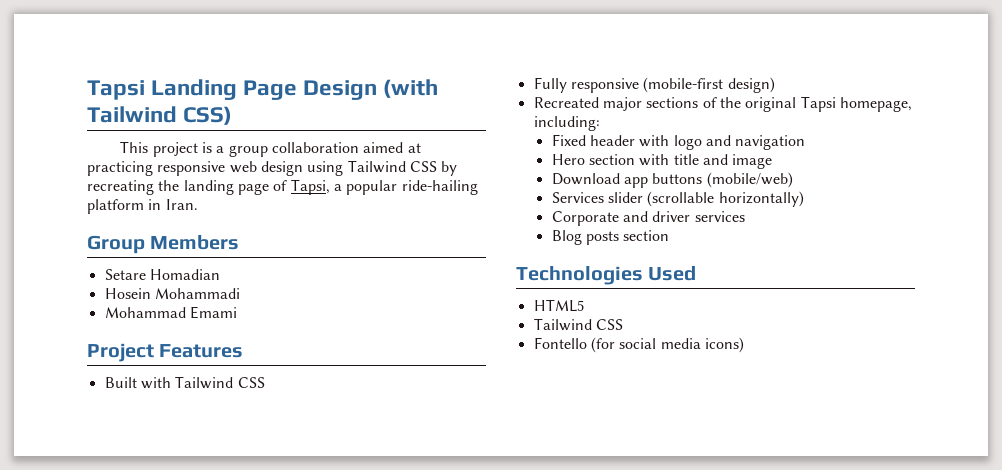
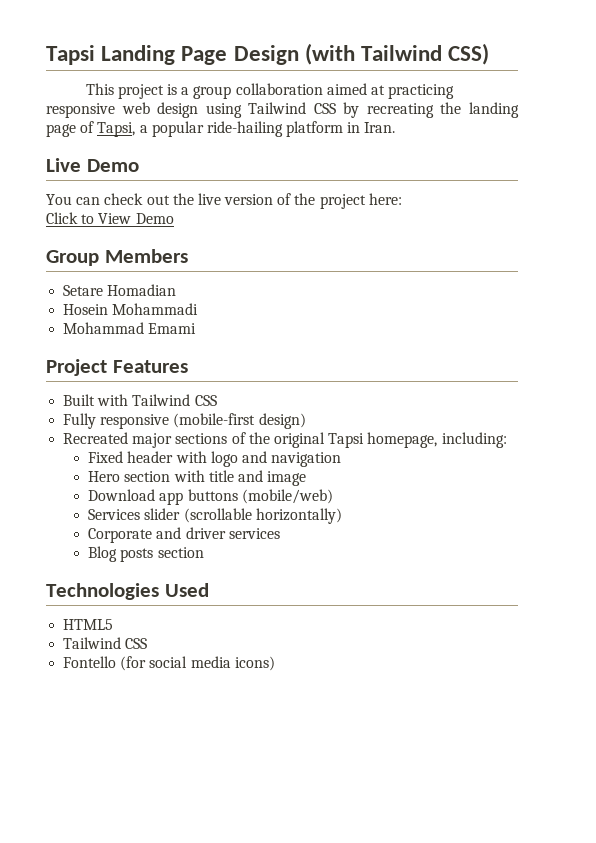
(198, 204) none -> [46,158,139,172] [46,193,402,209] [46,212,174,224] // Live Demo // You can check out the live version of the project here: // Click to View Demo

